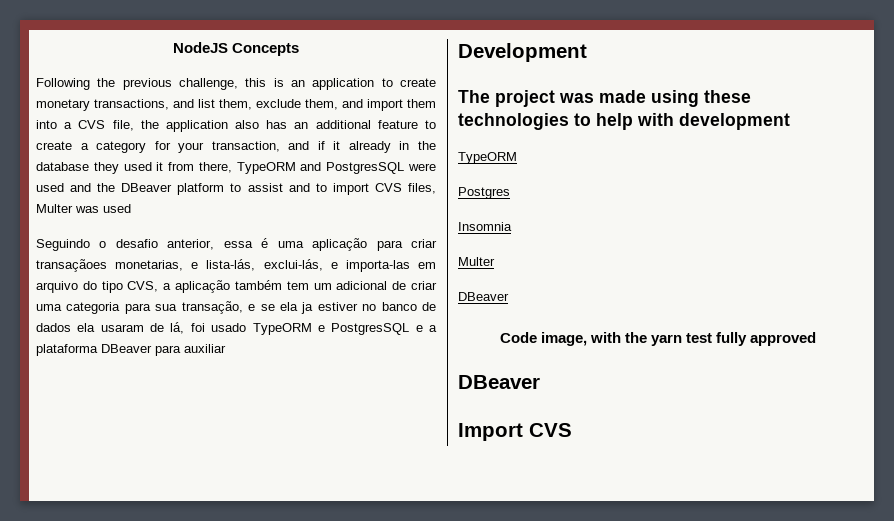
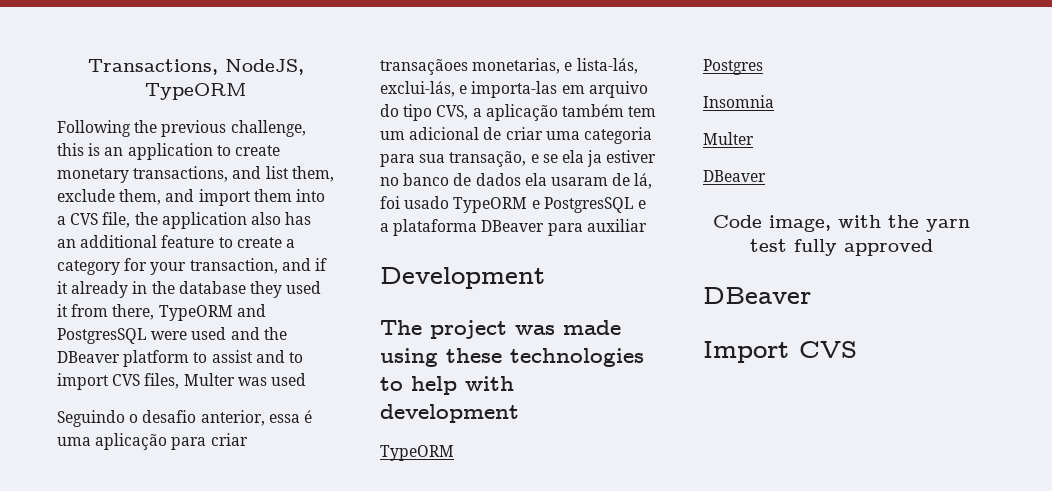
[172,42,300,56] NodeJS Concepts -> [87,59,304,75] [144,83,247,100] Transactions, NodeJS, TypeORM

